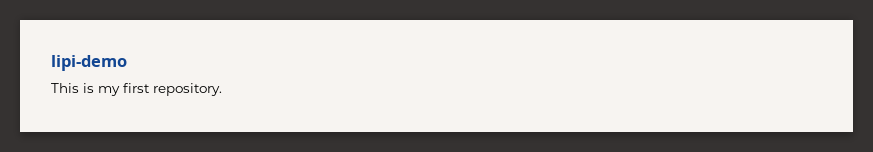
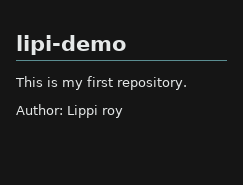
(222, 89) none -> [16,104,123,118] // Author: Lippi roy

